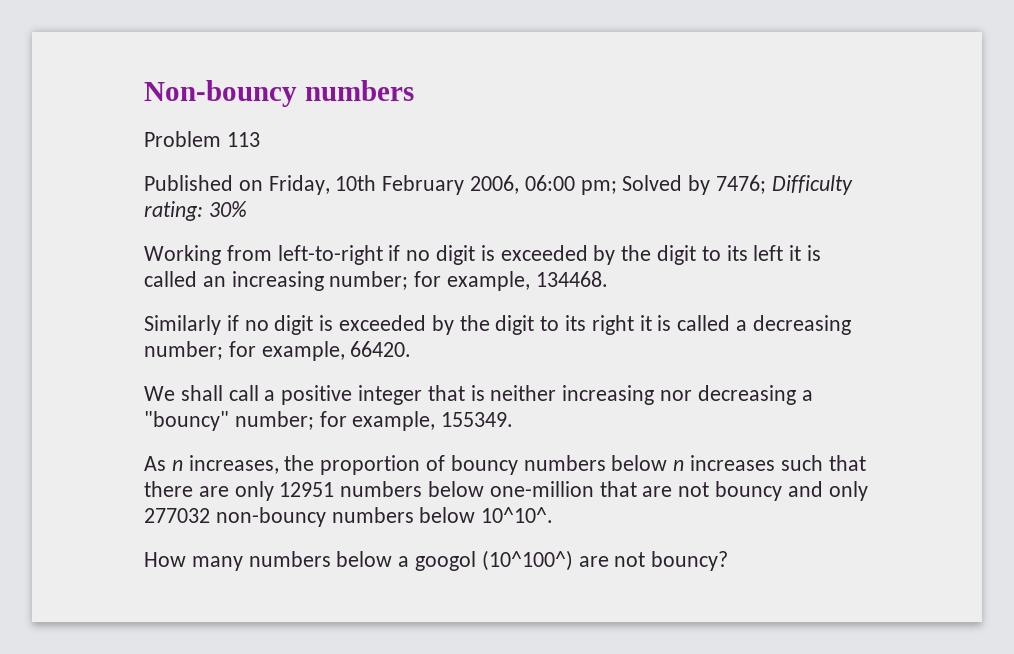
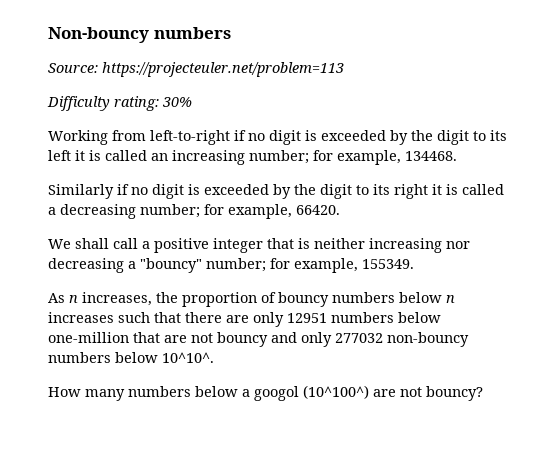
[144,131,260,147] [144,175,767,195] Problem 113 // Published on Friday, 10th February 2006, 06:00 pm; Solved by 7476; -> [48,62,344,77] Source: https://projecteuler.net/problem=113 //

